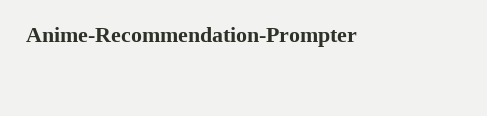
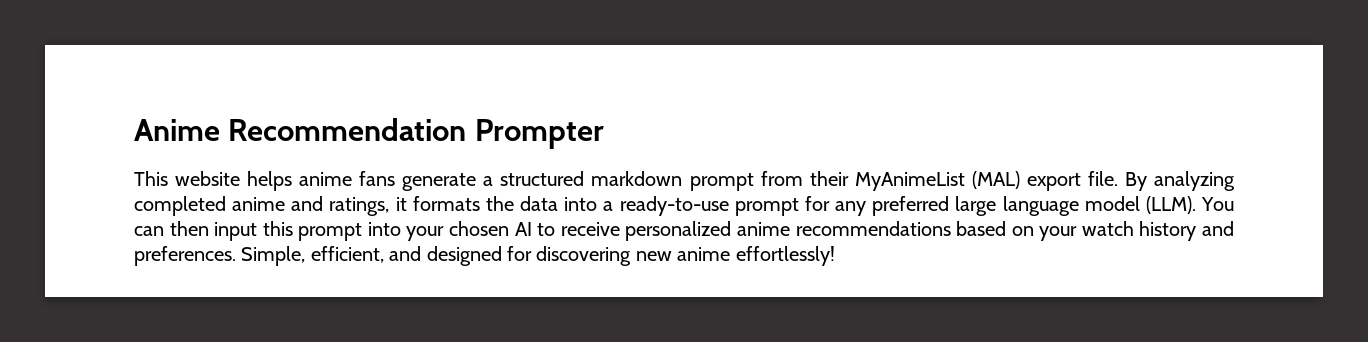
[26,27,357,47] Anime-Recommendation-Prompter -> [134,118,604,149] [134,171,1235,191] [134,196,1235,216] [134,221,1234,241] [134,246,835,266] Anime Recommendation Prompter // This website helps anime fans generate a structured markdown prompt from their MyAnimeList (MAL) export file. By analyzing completed anime and ratings, it formats the data into a ready-to-use prompt for any preferred large language model (LLM). You can then input this prompt into your chosen AI to receive personalized anime recommendations based on your watch history and preferences. Simple, efficient, and designed for discovering new anime effortlessly!

